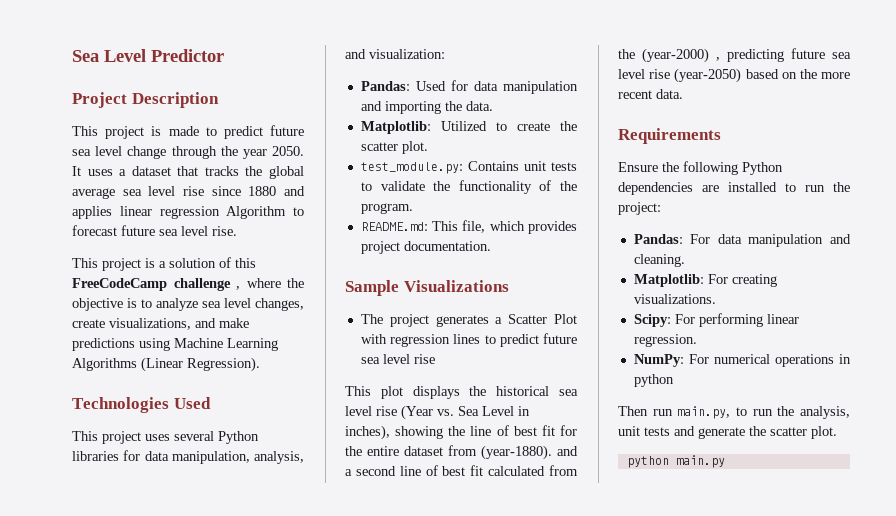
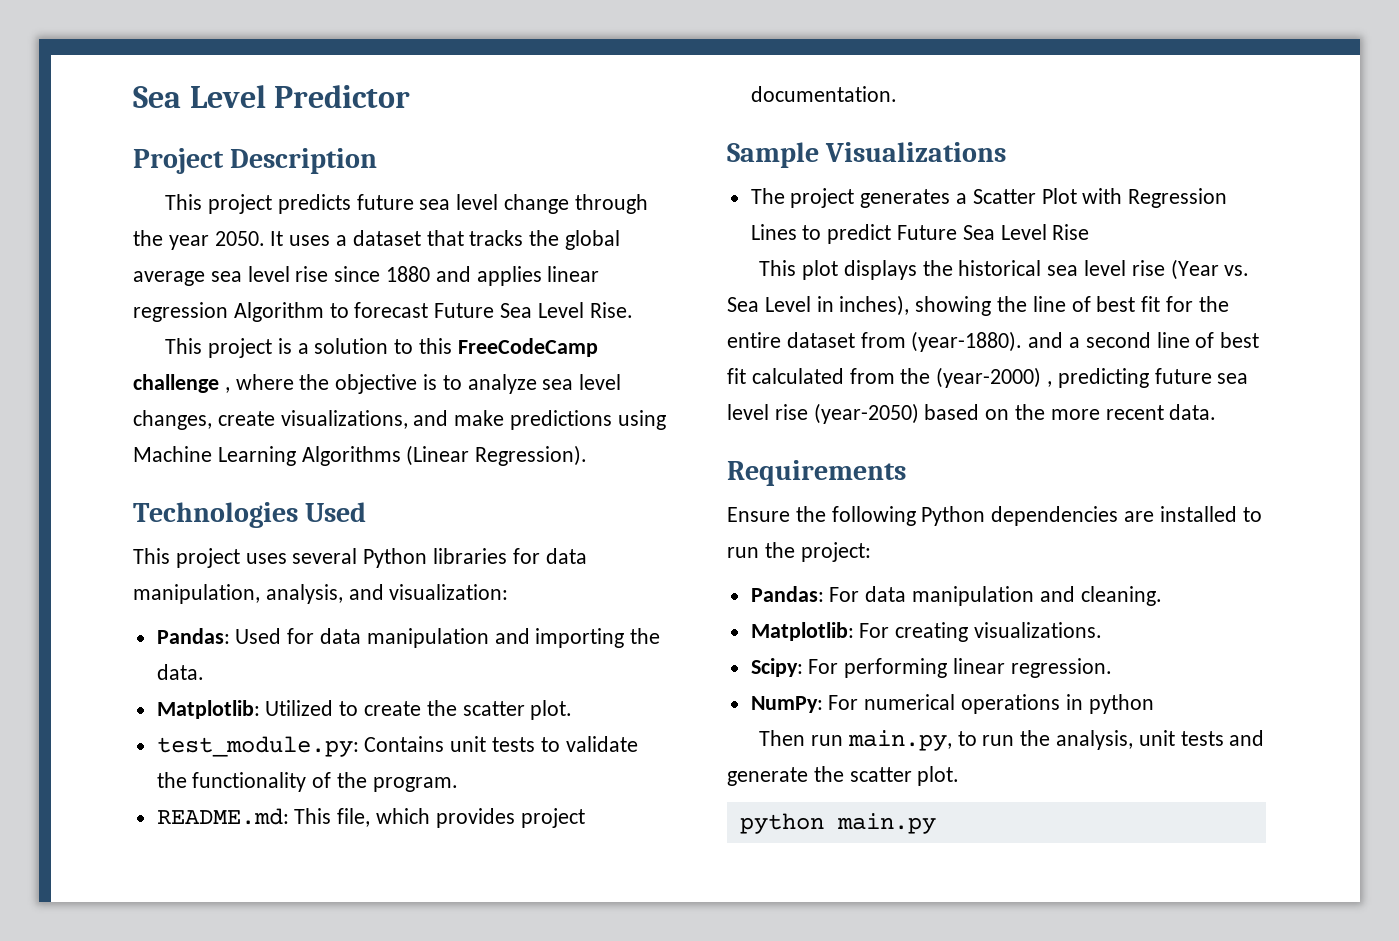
[151,126,263,139] is made to predict -> [277,194,351,214] predicts
[121,225,237,236] future sea level rise. -> [434,302,633,318] Future Sea Level Rise.
[219,257,231,268] of -> [394,339,414,354] to
[390,333,577,347] [360,354,435,364] regression lines to predict future sea level rise -> [1128,188,1228,208] [750,224,1090,244] Regression Lines to predict Future Sea Level Rise

